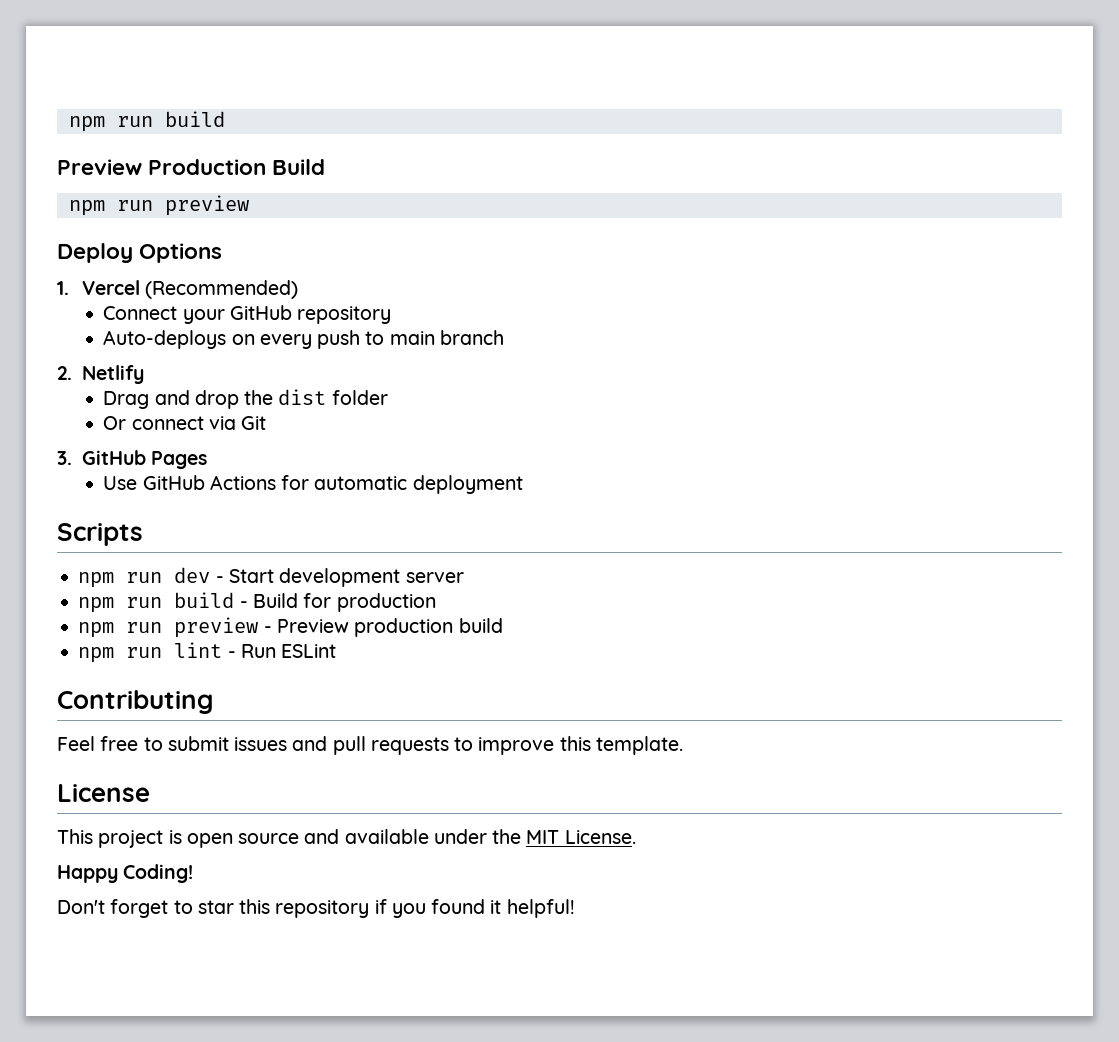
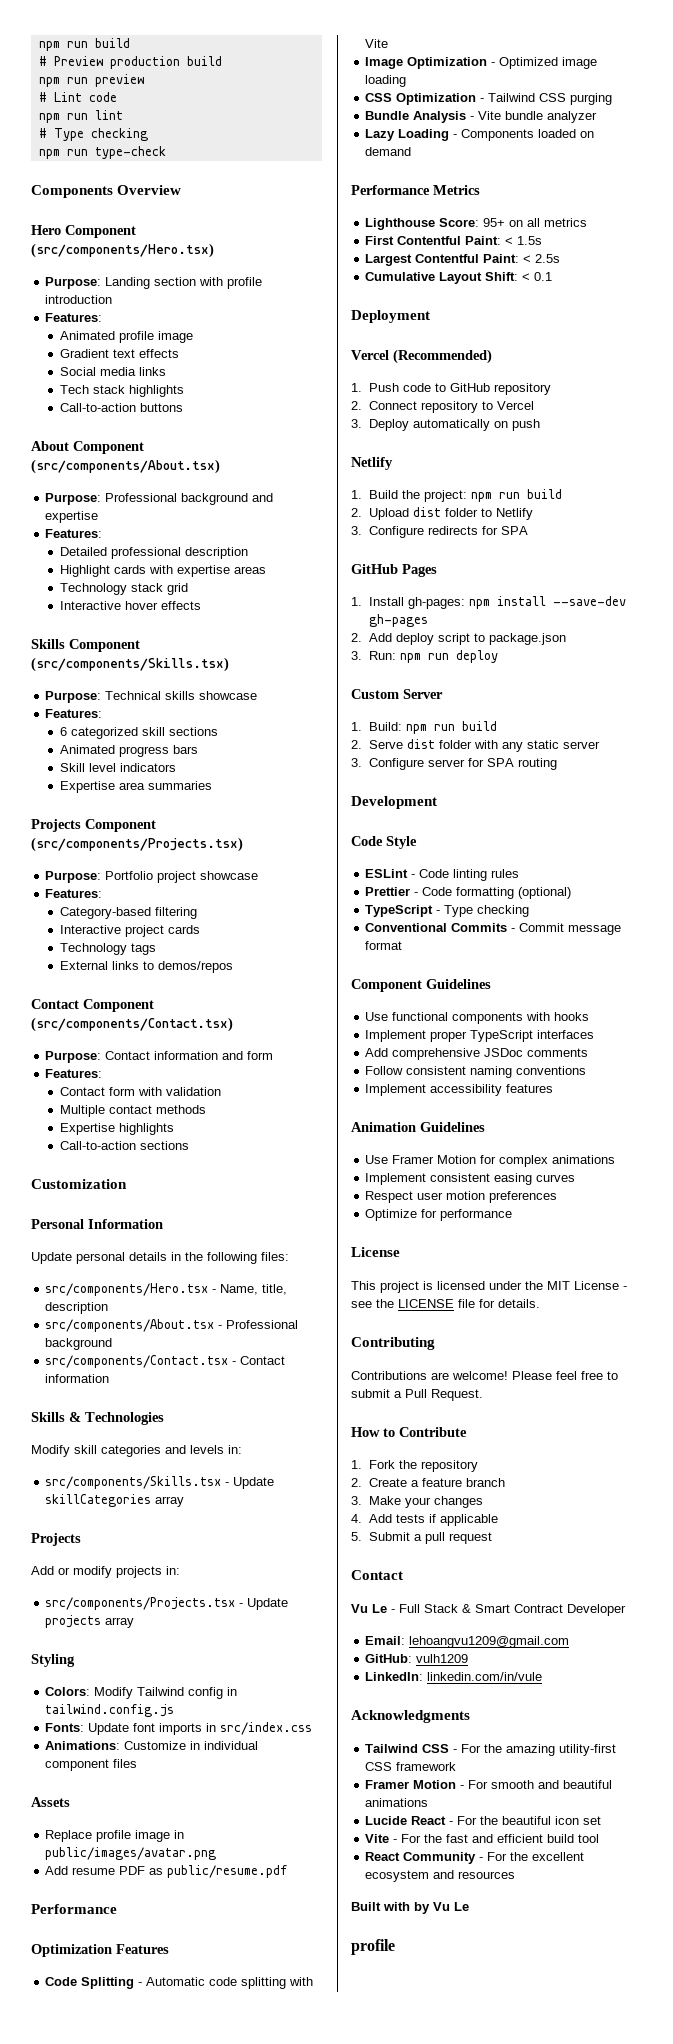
[68,111,225,132] [57,159,326,175] [68,195,249,216] [57,243,223,263] [57,280,299,299] [103,305,392,324] [103,330,504,349] [57,365,144,384] [103,389,388,409] [103,416,267,430] [57,450,208,469] [103,475,523,494] [57,523,143,546] [78,567,464,588] [78,592,436,613] [78,617,503,638] [78,642,337,663] [57,690,213,714] [57,736,683,755] [57,784,150,802] [57,829,636,848] [57,864,194,883] [57,899,575,918] npm run build // Preview Production Build // npm run preview // Deploy Options // 1. Vercel (Recommended) // Connect your GitHub repository // Auto-deploys on every push to main branch // 2. Netlify // Drag and drop the dist folder // Or connect via Git // 3. GitHub Pages // Use GitHub Actions for automatic deployment // Scripts // npm run dev - Start development server // npm run build - Build for production // npm run preview - Preview production build // npm run lint - Run ESLint // Contributing // Feel free to submit issues and pull requests to improve this template. // License // This project is open source and available under the MIT License. // Happy Coding! // Don't forget to star this repository if you found it helpful! -> [38,38,130,51] [38,56,222,69] [38,74,144,87] [38,92,117,102] [38,110,123,123] [38,128,148,141] [38,146,166,159] [31,185,182,198] [31,225,136,238] [31,243,214,258] [45,277,263,289] [45,295,113,304] [45,313,103,322] [59,331,193,343] [59,349,179,358] [59,367,166,376] [59,385,184,397] [59,403,183,412] [31,441,144,454] [31,459,220,474] [45,493,274,505] [45,511,99,523] [45,529,103,538] [59,547,248,559] [59,565,266,577] [59,583,188,595] [59,601,201,610] [31,639,140,652] [31,657,229,672] [45,691,258,703] [45,709,103,718] [59,727,218,739] [59,745,198,757] [59,763,176,772] [59,781,212,793] [31,819,156,832] [31,837,243,852] [45,871,259,883] [45,889,103,898] [59,907,197,919] [59,925,200,937] [59,943,156,955] [59,961,233,973] [31,999,154,1012] [31,1017,233,1032] [45,1051,274,1063] [45,1069,103,1078] [59,1087,221,1096] [59,1105,206,1117] [59,1123,174,1135] [59,1141,189,1150] [31,1179,127,1189] [31,1219,163,1229] [31,1252,289,1264] [45,1283,288,1296] [45,1302,109,1314] [45,1319,299,1332] [45,1338,113,1350] [45,1355,286,1368] [45,1374,110,1383] [31,1412,164,1425] [31,1445,242,1457] [45,1476,275,1489] [45,1494,185,1507] [31,1533,81,1546] [31,1566,180,1578] [45,1597,289,1610] [45,1615,135,1628] [31,1654,75,1667] [45,1687,238,1699] [45,1704,175,1717] [45,1722,313,1735] [45,1741,259,1750] [45,1759,138,1771] [31,1797,70,1807] [45,1830,185,1842] [45,1847,217,1860] [45,1865,288,1878] [31,1904,117,1914] [31,1944,169,1957] [45,1977,314,1989] [365,39,389,48] [365,57,598,69] [365,75,407,87] [365,93,613,105] [365,111,598,123] [365,129,595,141] [365,147,412,156] [351,185,480,195] [365,218,588,230] [365,236,543,245] [365,254,561,266] [365,272,553,284] [351,310,430,323] [351,349,492,364] [351,383,551,395] [351,401,534,413] [351,419,540,431] [351,457,393,470] [351,489,562,502] [351,507,533,520] [351,526,528,538] [351,564,437,577] [351,596,626,609] [368,614,428,627] [351,633,566,645] [351,650,498,663] [351,689,443,699] [351,721,497,734] [351,739,600,752] [351,758,557,770] [351,796,437,809] [351,836,417,849] [365,869,520,881] [365,887,572,899] [365,905,530,917] [365,923,622,935] [365,941,403,950] [351,979,491,992] [365,1012,590,1024] [365,1030,595,1042] [365,1048,589,1060] [365,1066,587,1078] [365,1084,554,1096] [351,1122,485,1132] [365,1155,616,1167] [365,1173,576,1185] [365,1191,558,1203] [365,1209,513,1221] [351,1247,400,1257] [351,1281,627,1293] [351,1299,540,1308] [351,1337,435,1350] [351,1371,618,1380] [351,1389,483,1401] [351,1427,467,1437] [351,1460,478,1472] [351,1478,505,1487] [351,1496,483,1508] [351,1514,498,1526] [351,1532,492,1544] [351,1570,403,1580] [351,1604,626,1616] [365,1636,570,1648] [365,1654,469,1663] [365,1672,543,1681] [351,1710,470,1723] [365,1744,617,1756] [365,1762,457,1771] [365,1780,613,1789] [365,1798,429,1807] [365,1816,602,1825] [365,1834,600,1843] [365,1852,585,1864] [365,1870,516,1882] [351,1902,469,1914] [351,1939,395,1955] npm run build // # Preview production build // npm run preview // # Lint code // npm run lint // # Type checking // npm run type-check // Components Overview // Hero Component (src/components/Hero.tsx) // Purpose: Landing section with profile introduction // Features: // Animated profile image // Gradient text effects // Social media links // Tech stack highlights // Call-to-action buttons // About Component (src/components/About.tsx) // Purpose: Professional background and expertise // Features: // Detailed professional description // Highlight cards with expertise areas // Technology stack grid // Interactive hover effects // Skills Component (src/components/Skills.tsx) // Purpose: Technical skills showcase // Features: // 6 categorized skill sections // Animated progress bars // Skill level indicators // Expertise area summaries // Projects Component (src/components/Projects.tsx) // Purpose: Portfolio project showcase // Features: // Category-based filtering // Interactive project cards // Technology tags // External links to demos/repos // Contact Component (src/components/Contact.tsx) // Purpose: Contact information and form // Features: // Contact form with validation // Multiple contact methods // Expertise highlights // Call-to-action sections // Customization // Personal Information // Update personal details in the following files: // src/components/Hero.tsx - Name, title, description // src/components/About.tsx - Professional background // src/components/Contact.tsx - Contact information // Skills & Technologies // Modify skill categories and levels in: // src/components/Skills.tsx - Update skillCategories array // Projects // Add or modify projects in: // src/components/Projects.tsx - Update projects array // Styling // Colors: Modify Tailwind config in tailwind.config.js // Fonts: Update font imports in src/index.css // Animations: Customize in individual component files // Assets // Replace profile image in public/images/avatar.png // Add resume PDF as public/resume.pdf // Performance // Optimization Features // Code Splitting - Automatic code splitting with Vite // Image Optimization - Optimized image loading // CSS Optimization - Tailwind CSS purging // Bundle Analysis - Vite bundle analyzer // Lazy Loading - Components loaded on demand // Performance Metrics // Lighthouse Score: 95+ on all metrics // First Contentful Paint: < 1.5s // Largest Contentful Paint: < 2.5s // Cumulative Layout Shift: < 0.1 // Deployment // Vercel (Recommended) // 1. Push code to GitHub repository // 2. Connect repository to Vercel // 3. Deploy automatically on push // Netlify // 1. Build the project: npm run build // 2. Upload dist folder to Netlify // 3. Configure redirects for SPA // GitHub Pages // 1. Install gh-pages: npm install --save-dev gh-pages // 2. Add deploy script to package.json // 3. Run: npm run deploy // Custom Server // 1. Build: npm run build // 2. Serve dist folder with any static server // 3. Configure server for SPA routing // Development // Code Style // ESLint - Code linting rules // Prettier - Code formatting (optional) // TypeScript - Type checking // Conventional Commits - Commit message format // Component Guidelines // Use functional components with hooks // Implement proper TypeScript interfaces // Add comprehensive JSDoc comments // Follow consistent naming conventions // Implement accessibility features // Animation Guidelines // Use Framer Motion for complex animations // Implement consistent easing curves // Respect user motion preferences // Optimize for performance // License // This project is licensed under the MIT License - see the LICENSE file for details. // Contributing // Contributions are welcome! Please feel free to submit a Pull Request. // How to Contribute // 1. Fork the repository // 2. Create a feature branch // 3. Make your changes // 4. Add tests if applicable // 5. Submit a pull request // Contact // Vu Le - Full Stack & Smart Contract Developer // Email: lehoangvu1209@gmail.com // GitHub: vulh1209 // LinkedIn: linkedin.com/in/vule // Acknowledgments // Tailwind CSS - For the amazing utility-first CSS framework // Framer Motion - For smooth and beautiful animations // Lucide React - For the beautiful icon set // Vite - For the fast and efficient build tool // React Community - For the excellent ecosystem and resources // Built with by Vu Le // profile

